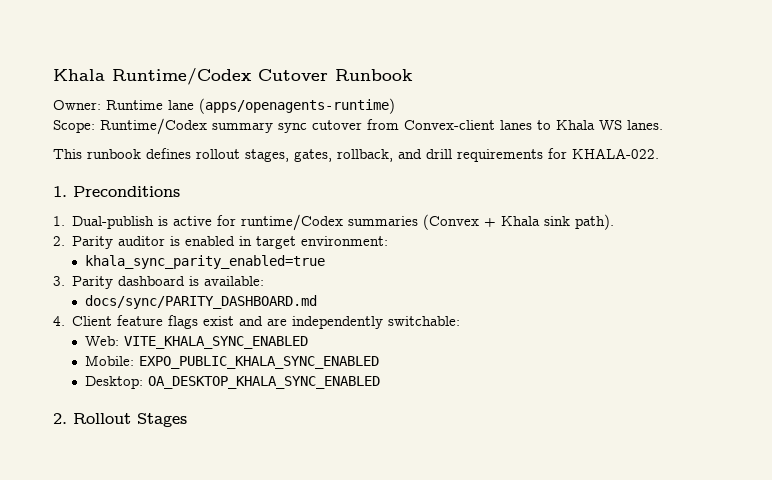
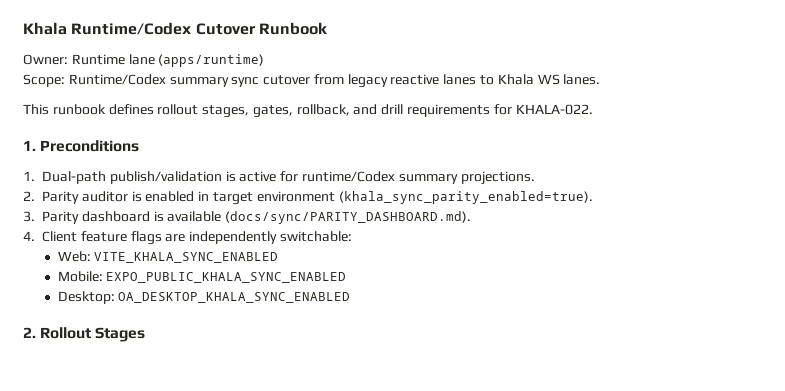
[199,98,395,114] (apps/openagents-runtime) -> [158,54,265,67] (apps/runtime)
[404,120,495,130] Convex-client -> [347,74,440,88] legacy reactive
[72,216,155,229] Dual-publish -> [42,171,222,184] Dual-path publish/validation
[348,214,615,230] summaries (Convex + Khala sink path). -> [398,171,535,185] summary projections.
[301,236,389,246] [85,255,326,269] environment: // khala_sync_parity_enabled=true -> [256,191,593,204] environment (khala_sync_parity_enabled=true).
[204,276,265,286] [85,295,318,309] available: // docs/sync/PARITY_DASHBOARD.md -> [167,211,472,224] available (docs/sync/PARITY_DASHBOARD.md).
[203,316,264,326] exist and -> (162, 238) none

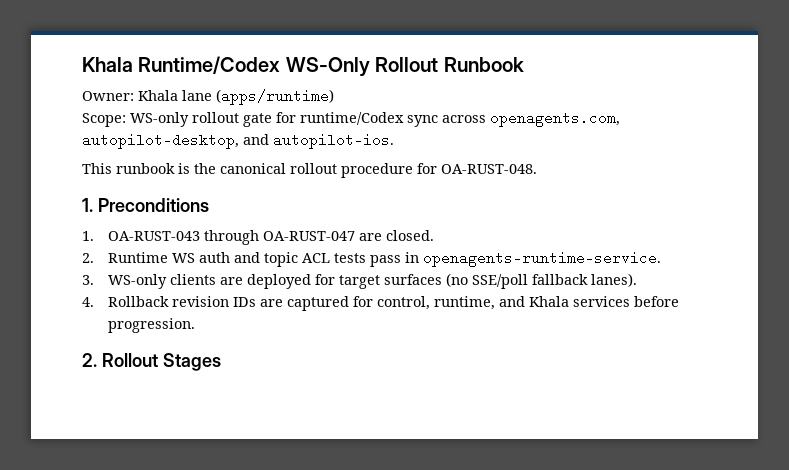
[195,23,256,35] Cutover -> [285,57,439,77] WS-Only Rollout
[71,54,125,65] Runtime -> [138,90,178,101] Khala
[68,74,601,88] [23,104,593,118] [23,140,140,152] [23,171,535,185] [23,191,593,205] [23,211,472,224] [23,231,352,245] [57,251,279,263] [57,271,347,283] [57,291,351,304] Runtime/Codex summary sync cutover from legacy reactive lanes to Khala WS lanes. // This runbook defines rollout stages, gates, rollback, and drill requirements for KHALA-022. // 1. Preconditions // 1. Dual-path publish/validation is active for runtime/Codex summary projections. // 2. Parity auditor is enabled in target environment (khala_sync_parity_enabled=true). // 3. Parity dashboard is available (docs/sync/PARITY_DASHBOARD.md). // 4. Client feature flags are independently switchable: // Web: VITE_KHALA_SYNC_ENABLED // Mobile: EXPO_PUBLIC_KHALA_SYNC_ENABLED // Desktop: OA_DESKTOP_KHALA_SYNC_ENABLED -> [130,111,620,127] [82,133,394,149] [82,163,537,178] [82,198,209,212] [82,230,434,245] [82,251,661,267] [82,273,637,289] [82,296,679,311] [107,318,195,333] WS-only rollout gate for runtime/Codex sync across openagents.com, autopilot-desktop, and autopilot-ios. // This runbook is the canonical rollout procedure for OA-RUST-048. // 1. Preconditions // 1. OA-RUST-043 through OA-RUST-047 are closed. // 2. Runtime WS auth and topic ACL tests pass in openagents-runtime-service. // 3. WS-only clients are deployed for target surfaces (no SSE/poll fallback lanes). // 4. Rollback revision IDs are captured for control, runtime, and Khala services before progression.

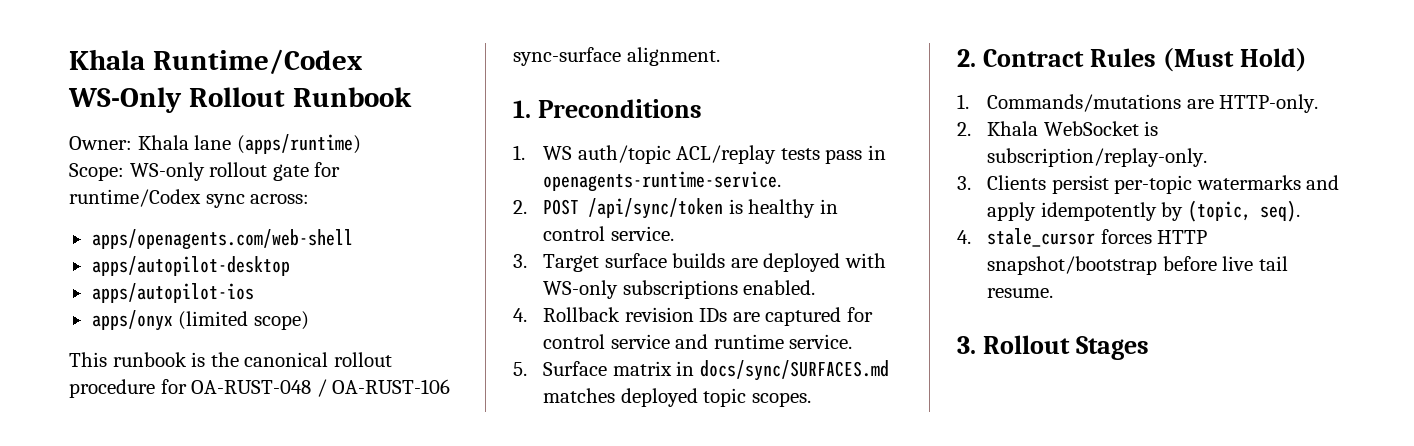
[442,111,620,127] [82,133,394,149] across openagents.com, autopilot-desktop, and autopilot-ios. -> [250,194,310,204] [91,229,353,250] [91,256,290,276] [91,283,254,303] [91,310,309,331] across: // apps/openagents.com/web-shell // apps/autopilot-desktop // apps/autopilot-ios // apps/onyx (limited scope)
[441,164,537,174] [82,198,209,212] [82,230,434,245] [82,251,661,267] [82,273,637,289] OA-RUST-048. // 1. Preconditions // 1. OA-RUST-043 through OA-RUST-047 are closed. // 2. Runtime WS auth and topic ACL tests pass in openagents-runtime-service. // 3. WS-only clients are deployed for target surfaces (no SSE/poll fallback lanes). -> [191,379,451,397] [513,47,720,66] [513,99,702,118] [513,145,886,164] [543,171,782,192] [513,198,838,219] [543,226,674,241] [513,253,886,272] [543,280,816,299] OA-RUST-048 / OA-RUST-106 sync-surface alignment. // 1. Preconditions // 1. WS auth/topic ACL/replay tests pass in openagents-runtime-service. // 2. POST /api/sync/token is healthy in control service. // 3. Target surface builds are deployed with WS-only subscriptions enabled.
[376,296,679,310] [107,318,195,333] [82,353,97,367] control, runtime, and Khala services before progression. // 2. -> [543,334,853,349] [513,360,889,381] [543,388,811,407] [957,48,1307,72] [957,94,1319,113] [957,121,1159,136] [987,148,1208,167] [957,175,1340,194] [987,200,1300,222] [957,228,1208,247] [987,256,1288,275] [987,288,1054,298] [957,336,976,354] control service and runtime service. // 5. Surface matrix in docs/sync/SURFACES.md matches deployed topic scopes. // 2. Contract Rules (Must Hold) // 1. Commands/mutations are HTTP-only. // 2. Khala WebSocket is subscription/replay-only. // 3. Clients persist per-topic watermarks and apply idempotently by (topic, seq). // 4. stale_cursor forces HTTP snapshot/bootstrap before live tail resume. // 3.

